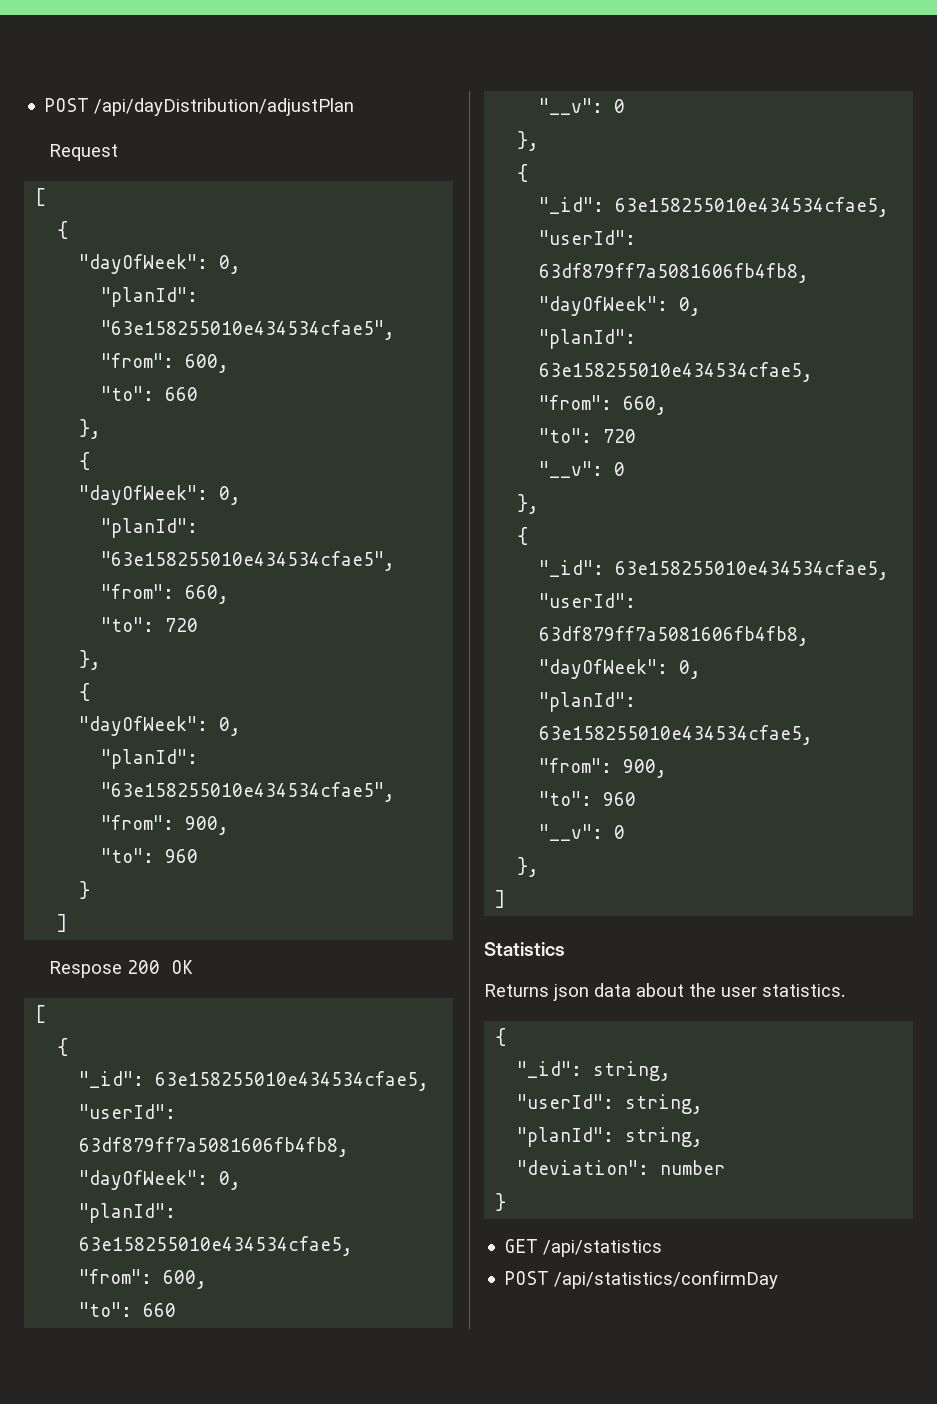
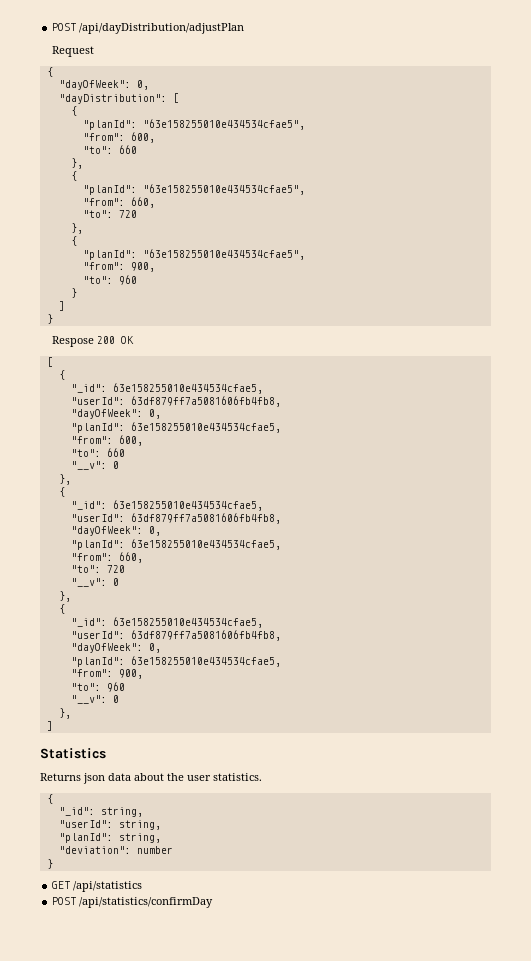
[35,188,47,206] [57,221,69,239] [79,254,242,274] // [ // { // "dayOfWeek": 0, -> [46,67,53,77] [58,80,149,90] [58,93,179,104] [70,106,77,116] // { // "dayOfWeek": 0, // "dayDistribution": [ // {
[79,485,242,505] // "dayOfWeek": 0, -> (77, 176) none
[79,716,242,736] // "dayOfWeek": 0, -> (77, 241) none
(68, 923) none -> [46,314,53,324] // }

